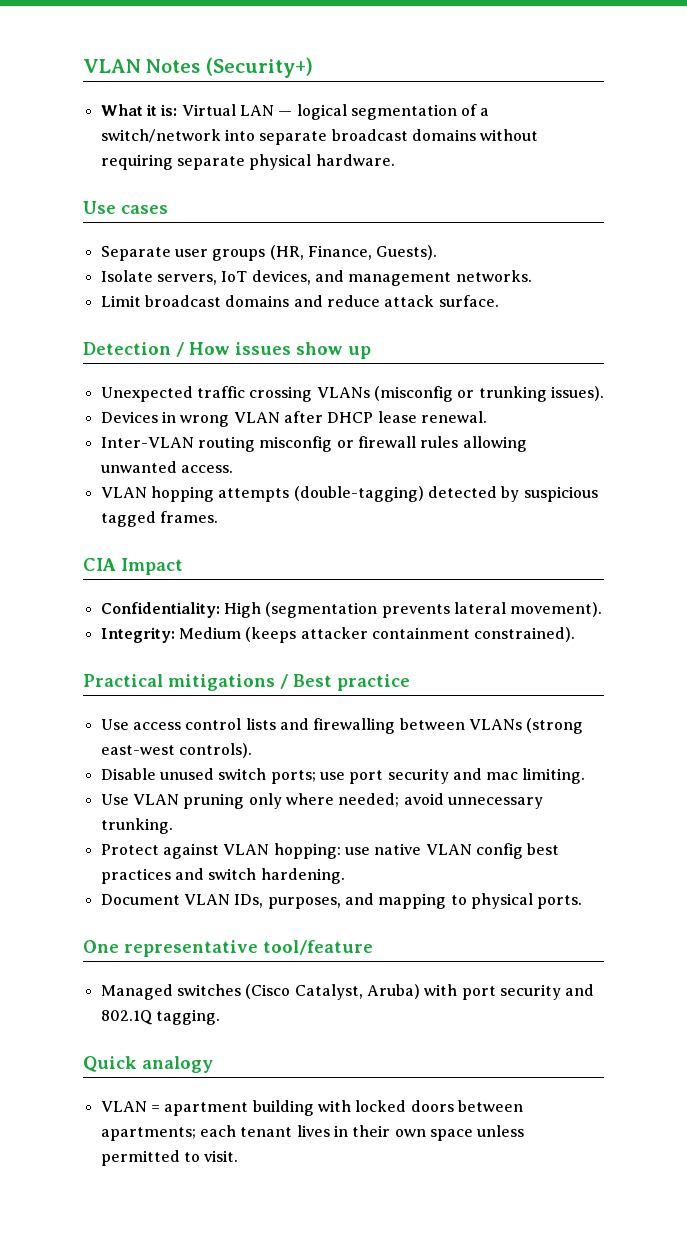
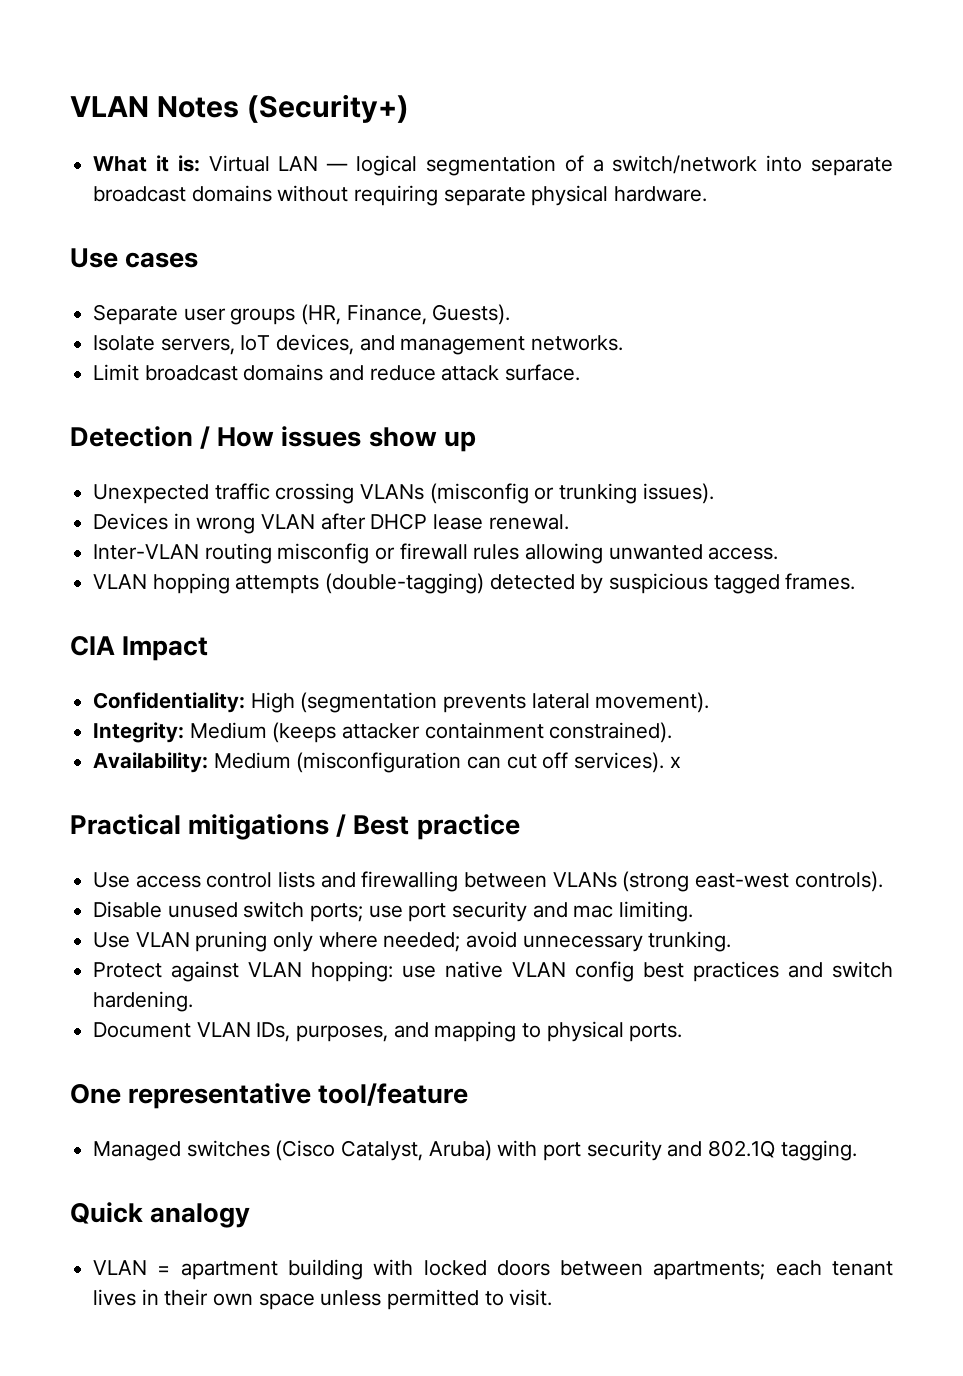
(576, 634) none -> [93,752,681,773] // Availability: Medium (misconfiguration can cut off services). x

